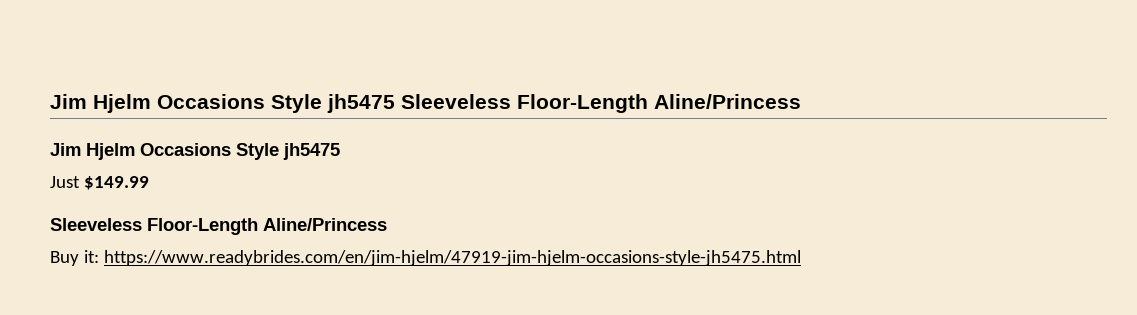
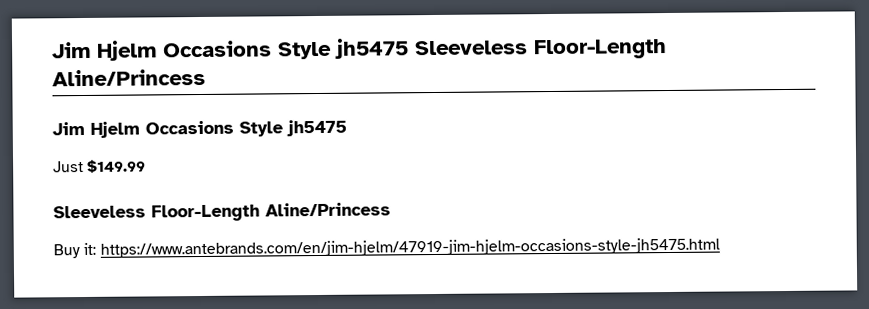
[103,250,801,266] https://www.readybrides.com/en/jim-hjelm/47919-jim-hjelm-occasions-style-jh5475.html -> [99,237,720,258] https://www.antebrands.com/en/jim-hjelm/47919-jim-hjelm-occasions-style-jh5475.html

